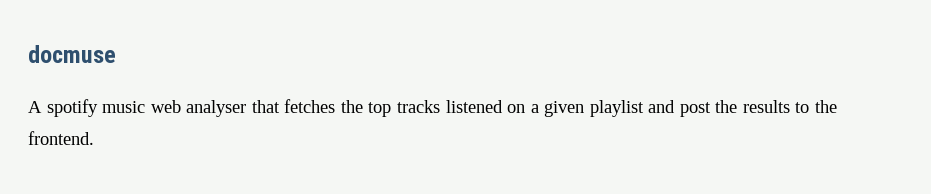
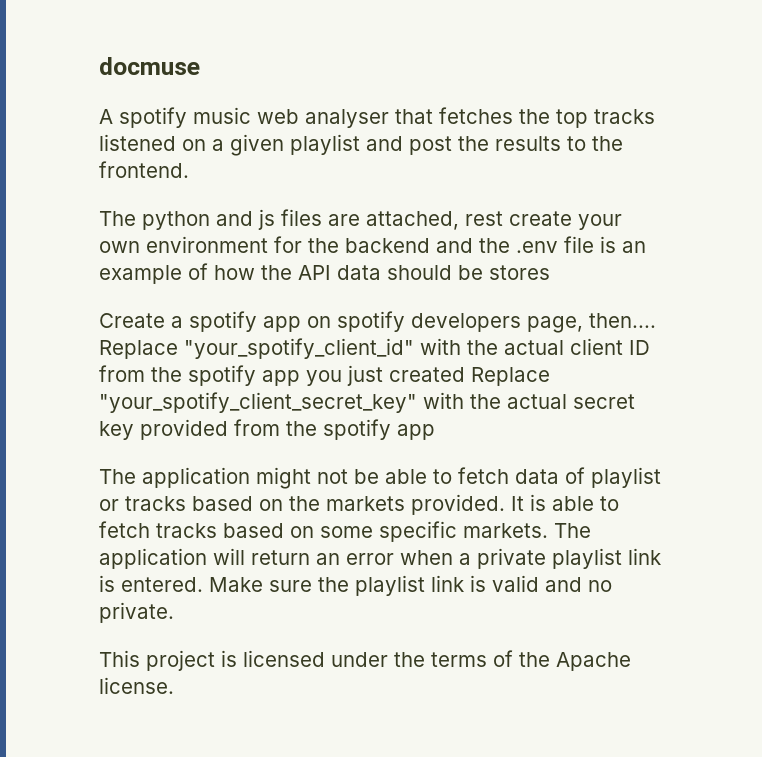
(94, 138) none -> [99,209,622,230] [99,236,646,253] [99,263,550,284] [99,311,656,333] [99,338,650,359] [99,365,550,386] [99,392,635,413] [99,419,435,440] [99,467,661,489] [99,494,619,515] [99,521,591,542] [99,548,661,569] [99,575,612,596] [99,602,174,623] [99,650,631,671] [99,677,174,694] // The python and js files are attached, rest create your own environment for the backend and the .env file is an example of how the API data should be stores // Create a spotify app on spotify developers page, then.... Replace "your_spotify_client_id" with the actual client ID from the spotify app you just created Replace "your_spotify_client_secret_key" with the actual secret key provided from the spotify app // The application might not be able to fetch data of playlist or tracks based on the markets provided. It is able to fetch tracks based on some specific markets. The application will return an error when a private playlist link is entered. Make sure the playlist link is valid and no private. // This project is licensed under the terms of the Apache license.

